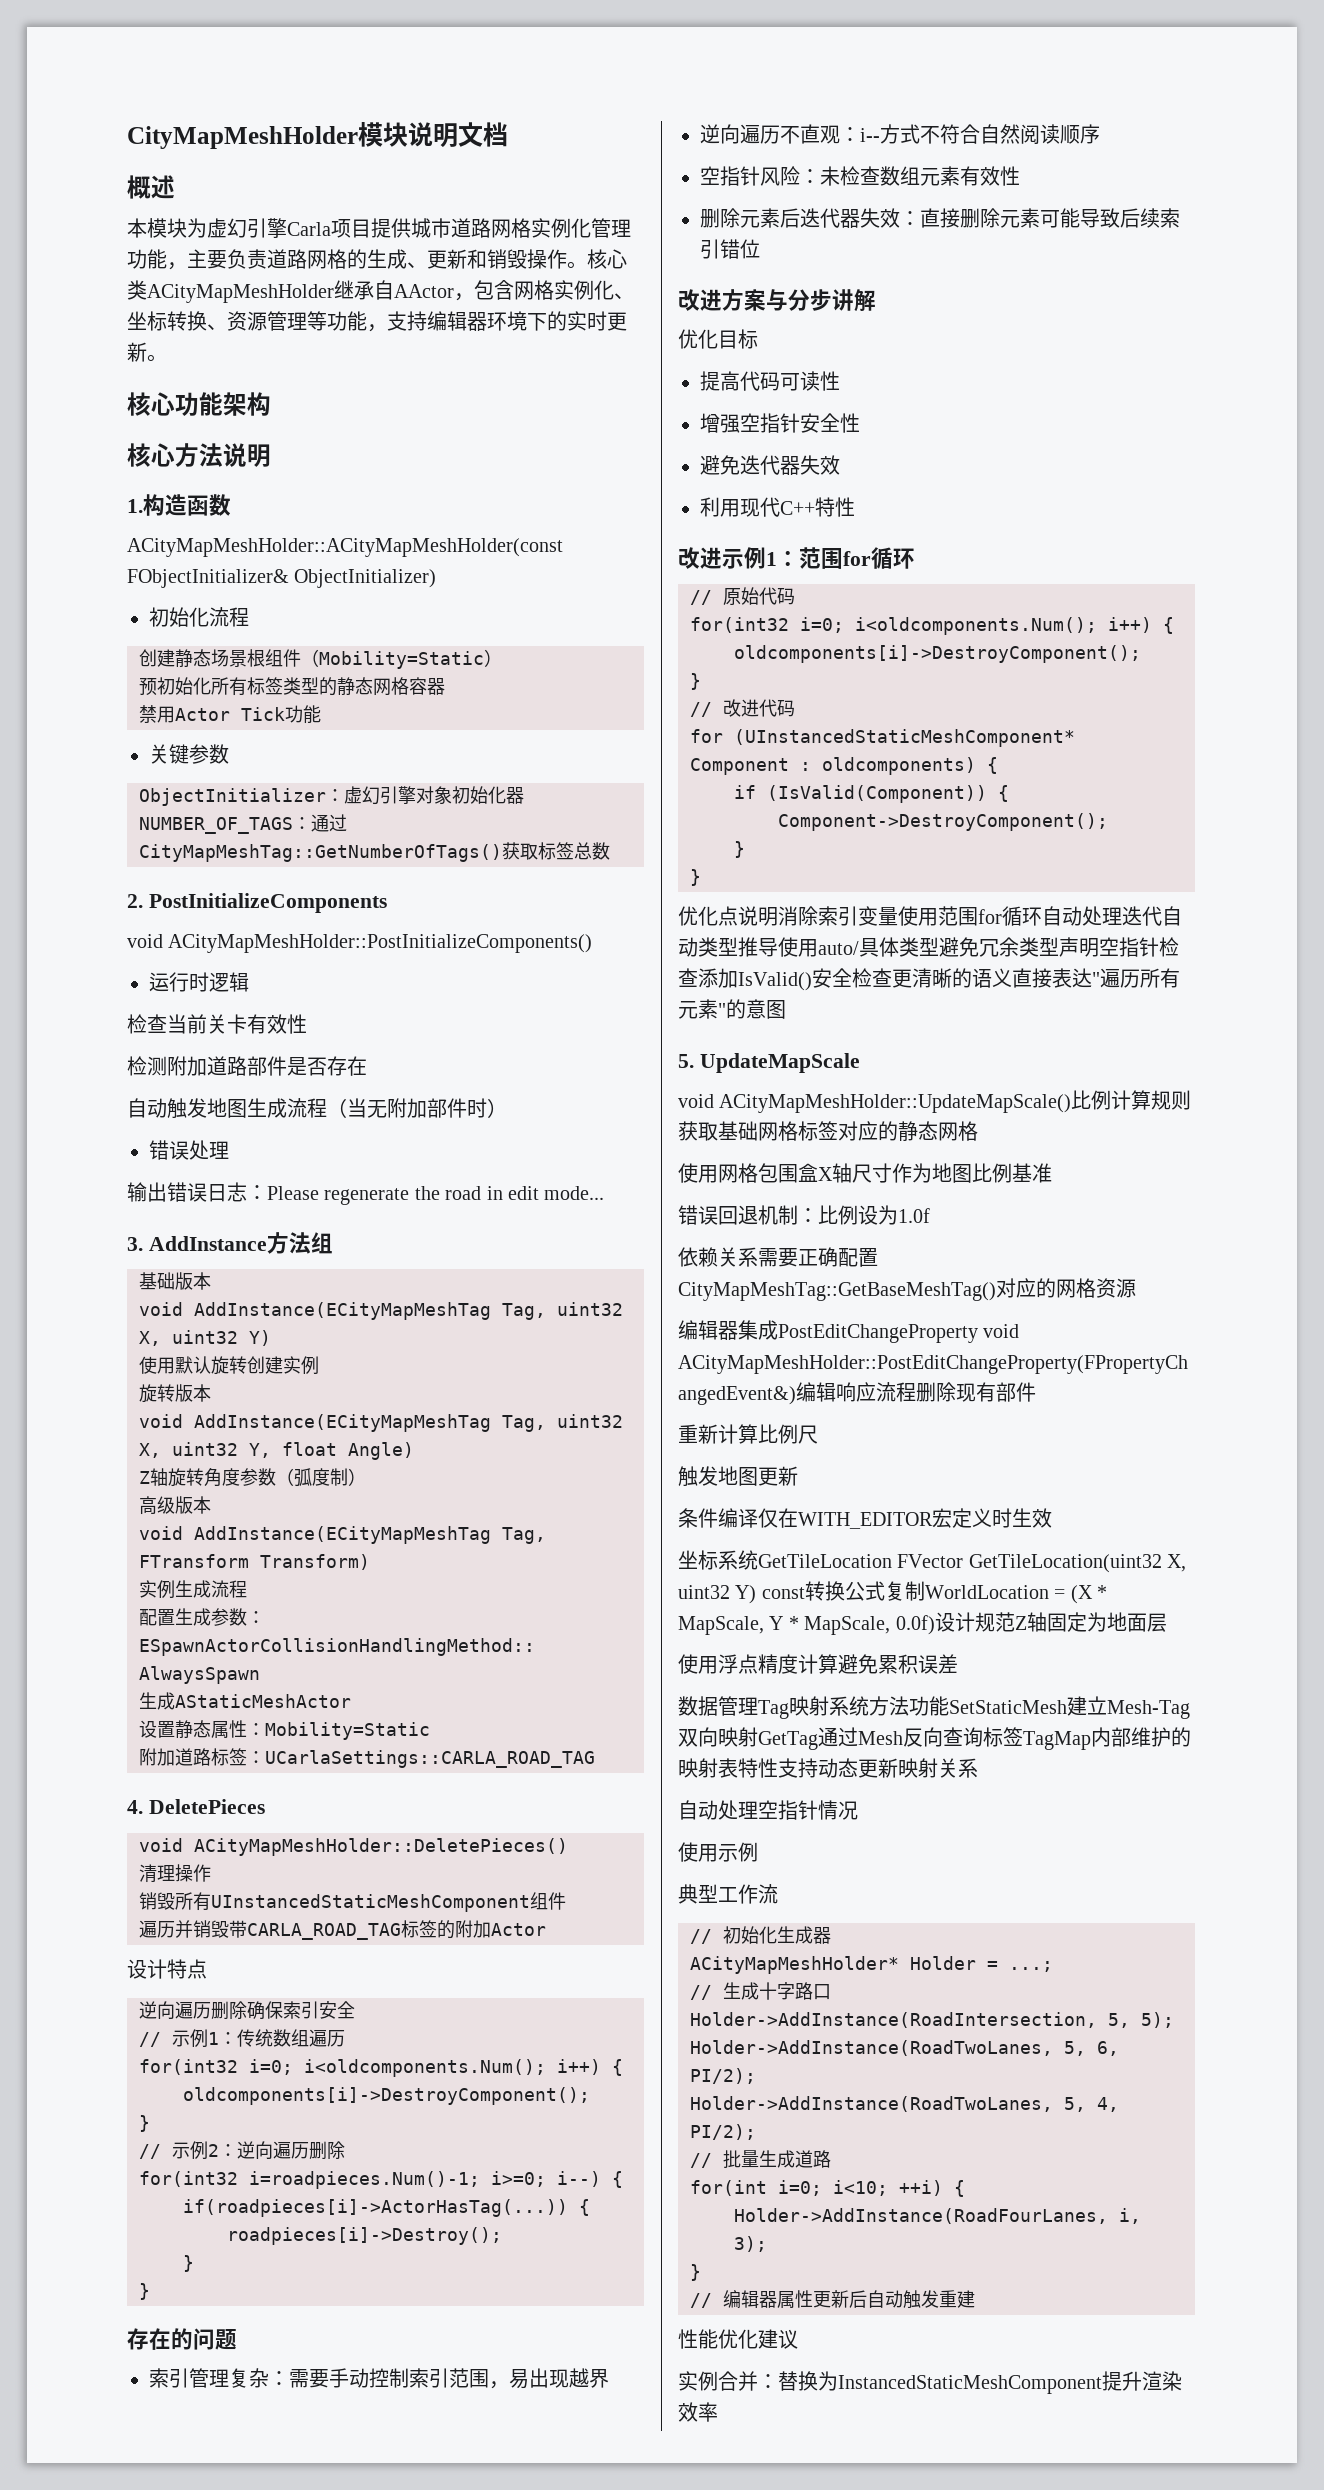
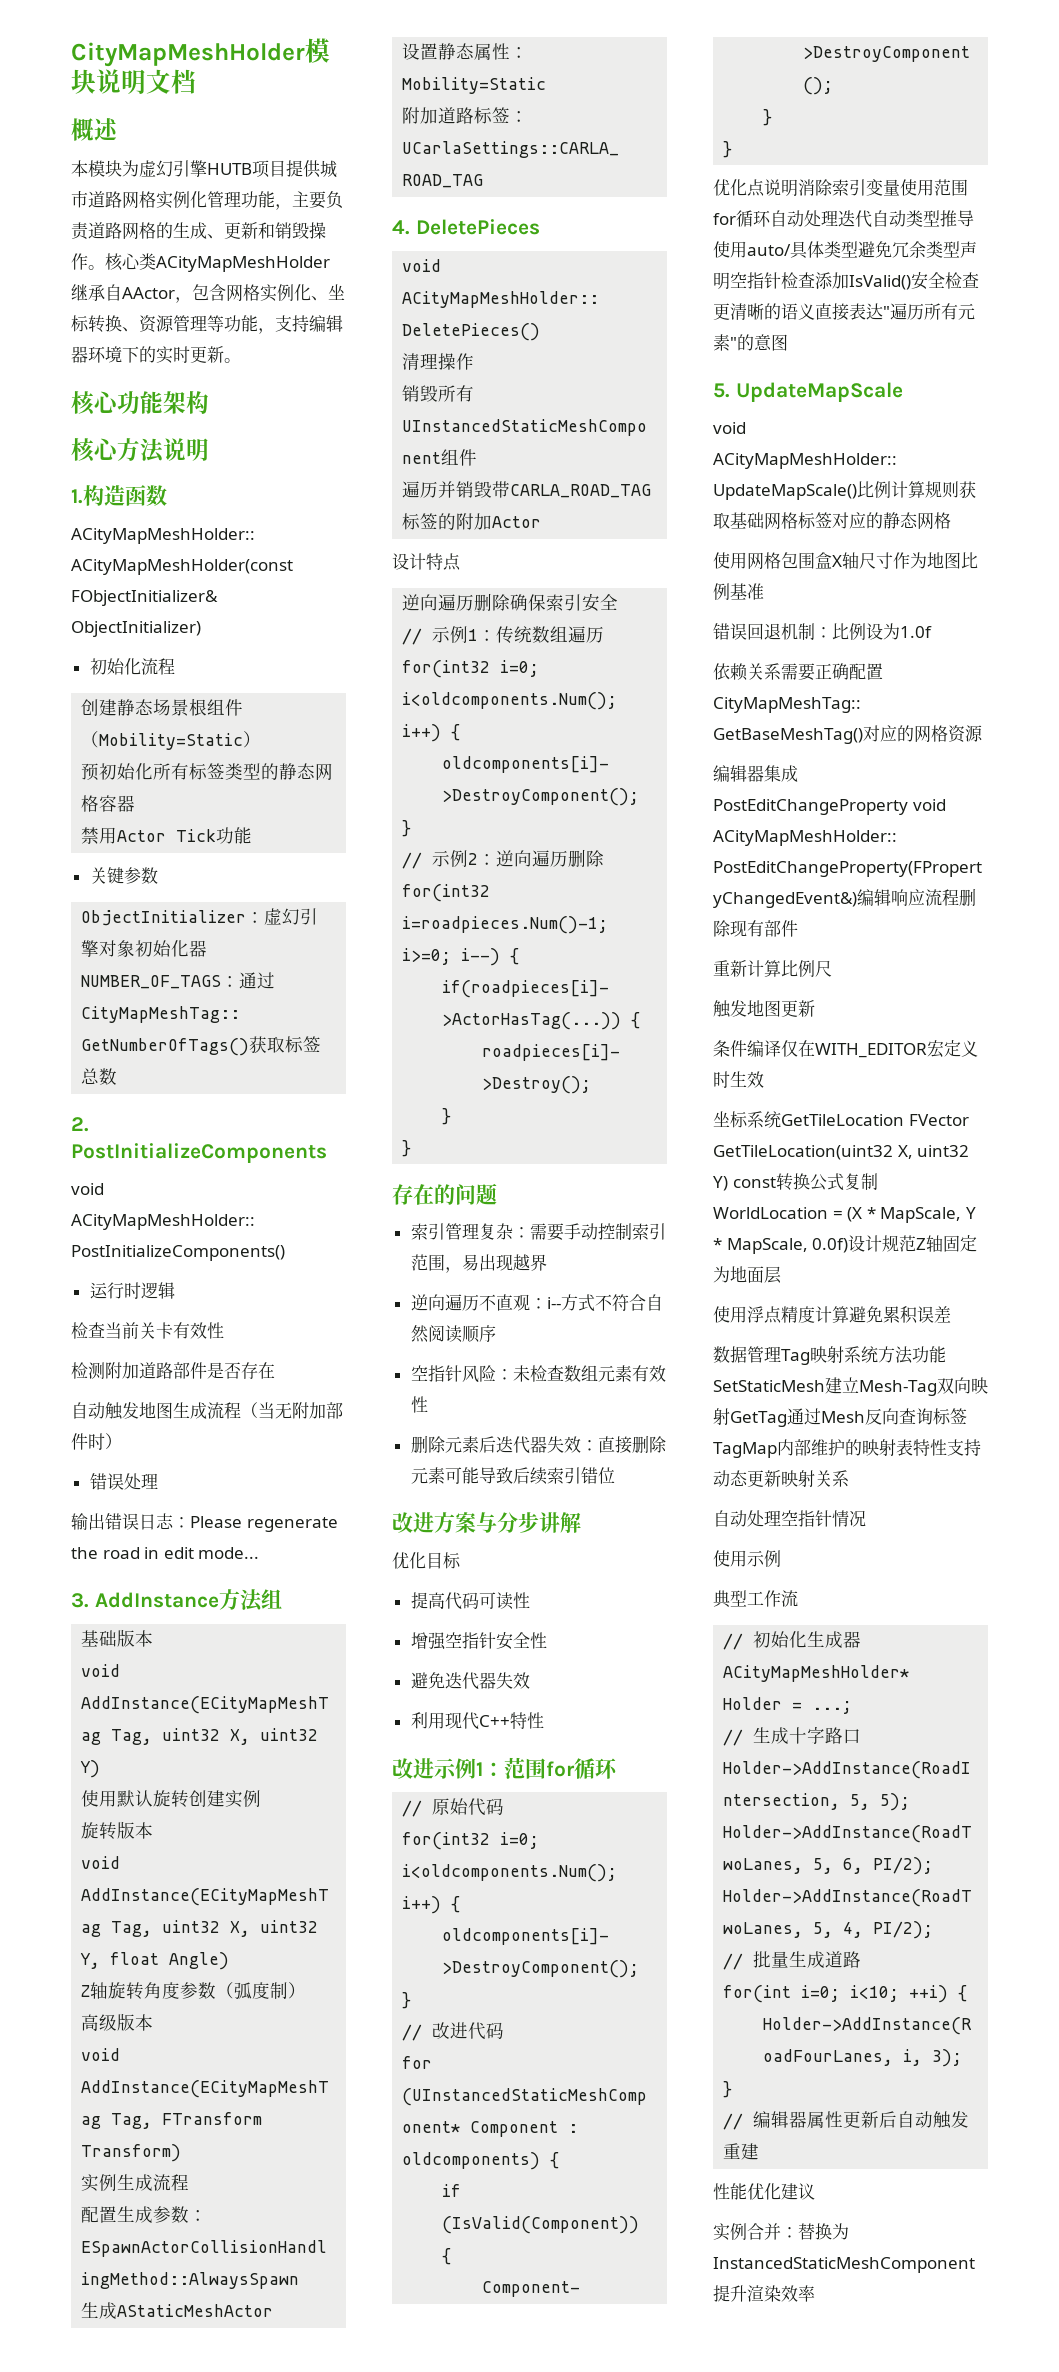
[287,222,331,236] Carla -> [207,163,252,175] HUTB

